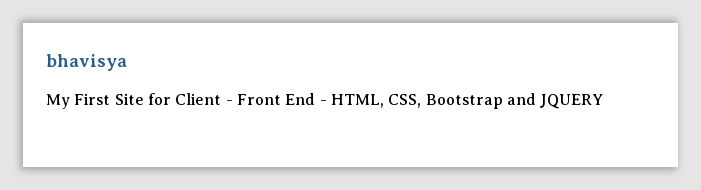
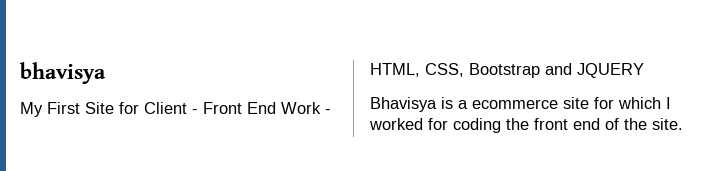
(316, 99) none -> [281,102,321,114] Work
(604, 101) none -> [370,97,671,112] [369,118,683,133] // Bhavisya is a ecommerce site for which I worked for coding the front end of the site.

